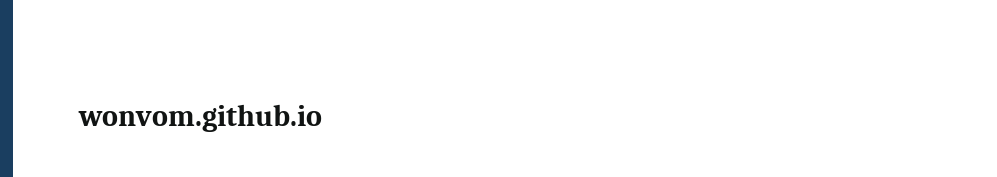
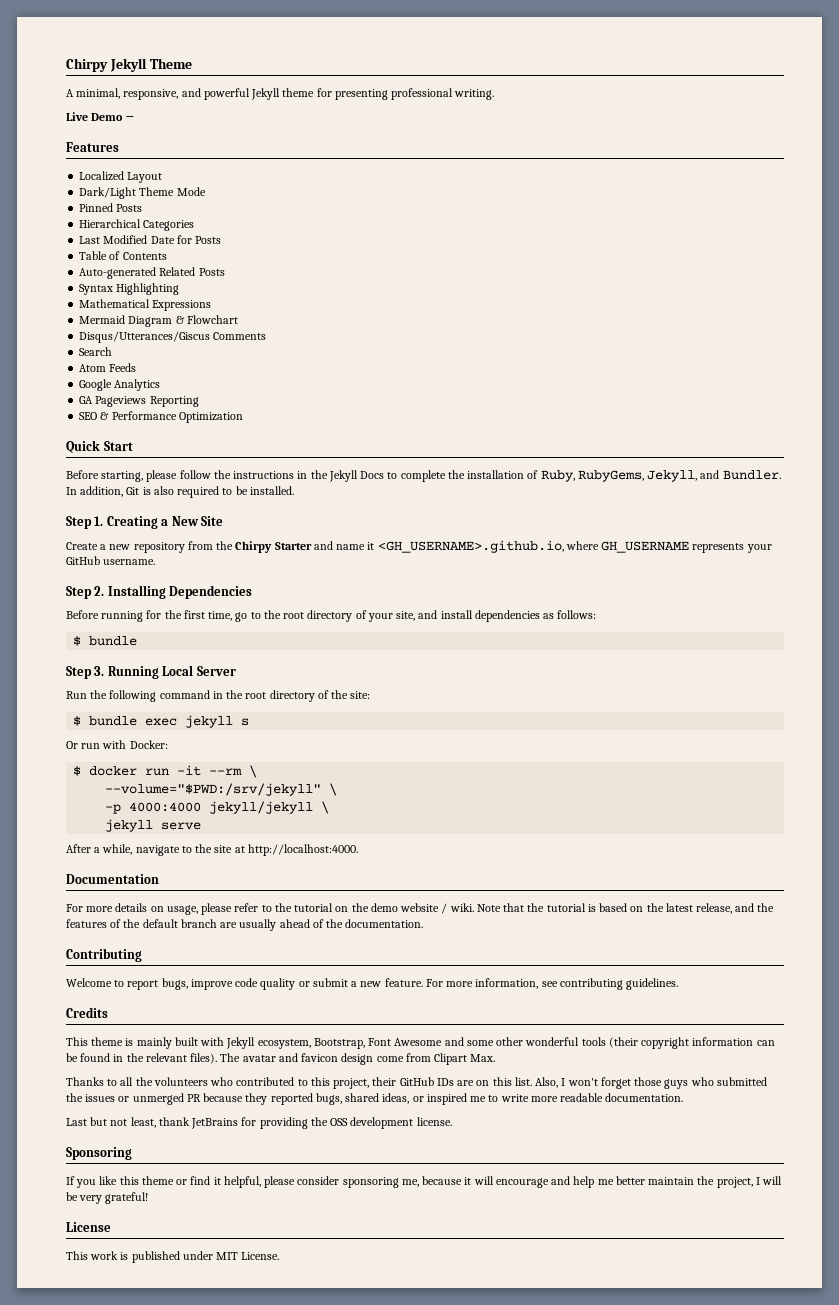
[78,104,322,132] wonvom.github.io -> [66,58,192,72] [66,88,495,100] [66,112,135,121] [66,142,119,152] [79,171,163,183] [79,187,206,199] [79,203,143,212] [79,219,195,231] [79,235,222,244] [79,251,167,260] [79,267,225,279] [79,283,180,295] [79,299,212,311] [79,315,238,327] [79,331,267,343] [79,347,113,356] [79,363,137,372] [79,379,161,391] [79,396,199,407] [79,411,243,423] [66,440,133,453] [66,470,781,482] [66,486,294,498] [66,516,223,529] [66,540,772,553] [66,556,156,565] [66,585,253,599] [66,610,597,622] [73,636,138,646] [66,665,236,679] [66,690,371,702] [73,715,250,728] [66,740,168,749] [73,765,258,778] [105,783,338,796] [105,801,330,814] [105,819,202,832] [66,844,358,856] [66,874,159,884] [66,903,775,915] [66,919,424,931] [66,948,142,962] [66,978,679,990] [66,1007,108,1018] [66,1037,775,1049] [66,1053,496,1065] [66,1077,767,1089] [66,1093,684,1105] [66,1117,452,1129] [66,1147,132,1160] [66,1176,783,1188] [66,1192,149,1204] [66,1222,111,1232] [66,1251,280,1263] Chirpy Jekyll Theme // A minimal, responsive, and powerful Jekyll theme for presenting professional writing. // Live Demo → // Features // Localized Layout // Dark/Light Theme Mode // Pinned Posts // Hierarchical Categories // Last Modified Date for Posts // Table of Contents // Auto-generated Related Posts // Syntax Highlighting // Mathematical Expressions // Mermaid Diagram & Flowchart // Disqus/Utterances/Giscus Comments // Search // Atom Feeds // Google Analytics // GA Pageviews Reporting // SEO & Performance Optimization // Quick Start // Before starting, please follow the instructions in the Jekyll Docs to complete the installation of Ruby, RubyGems, Jekyll, and Bundler. In addition, Git is also required to be installed. // Step 1. Creating a New Site // Create a new repository from the Chirpy Starter and name it <GH_USERNAME>.github.io, where GH_USERNAME represents your GitHub username. // Step 2. Installing Dependencies // Before running for the first time, go to the root directory of your site, and install dependencies as follows: // $ bundle // Step 3. Running Local Server // Run the following command in the root directory of the site: // $ bundle exec jekyll s // Or run with Docker: // $ docker run -it --rm \ // --volume="$PWD:/srv/jekyll" \ // -p 4000:4000 jekyll/jekyll \ // jekyll serve // After a while, navigate to the site at http://localhost:4000. // Documentation // For more details on usage, please refer to the tutorial on the demo website / wiki. Note that the tutorial is based on the latest release, and the features of the default branch are usually ahead of the documentation. // Contributing // Welcome to report bugs, improve code quality or submit a new feature. For more information, see contributing guidelines. // Credits // This theme is mainly built with Jekyll ecosystem, Bootstrap, Font Awesome and some other wonderful tools (their copyright information can be found in the relevant files). The avatar and favicon design come from Clipart Max. // Thanks to all the volunteers who contributed to this project, their GitHub IDs are on this list. Also, I won't forget those guys who submitted the issues or unmerged PR because they reported bugs, shared ideas, or inspired me to write more readable documentation. // Last but not least, thank JetBrains for providing the OSS development license. // Sponsoring // If you like this theme or find it helpful, please consider sponsoring me, because it will encourage and help me better maintain the project, I will be very grateful! // License // This work is published under MIT License.

